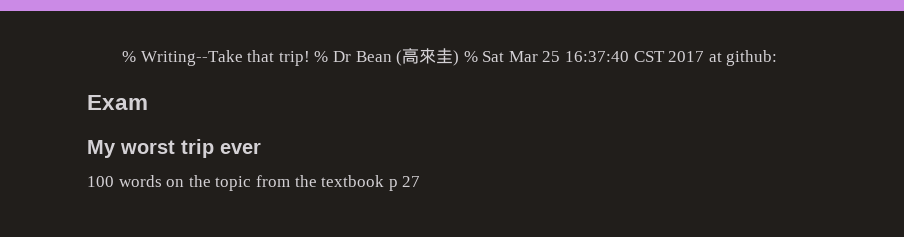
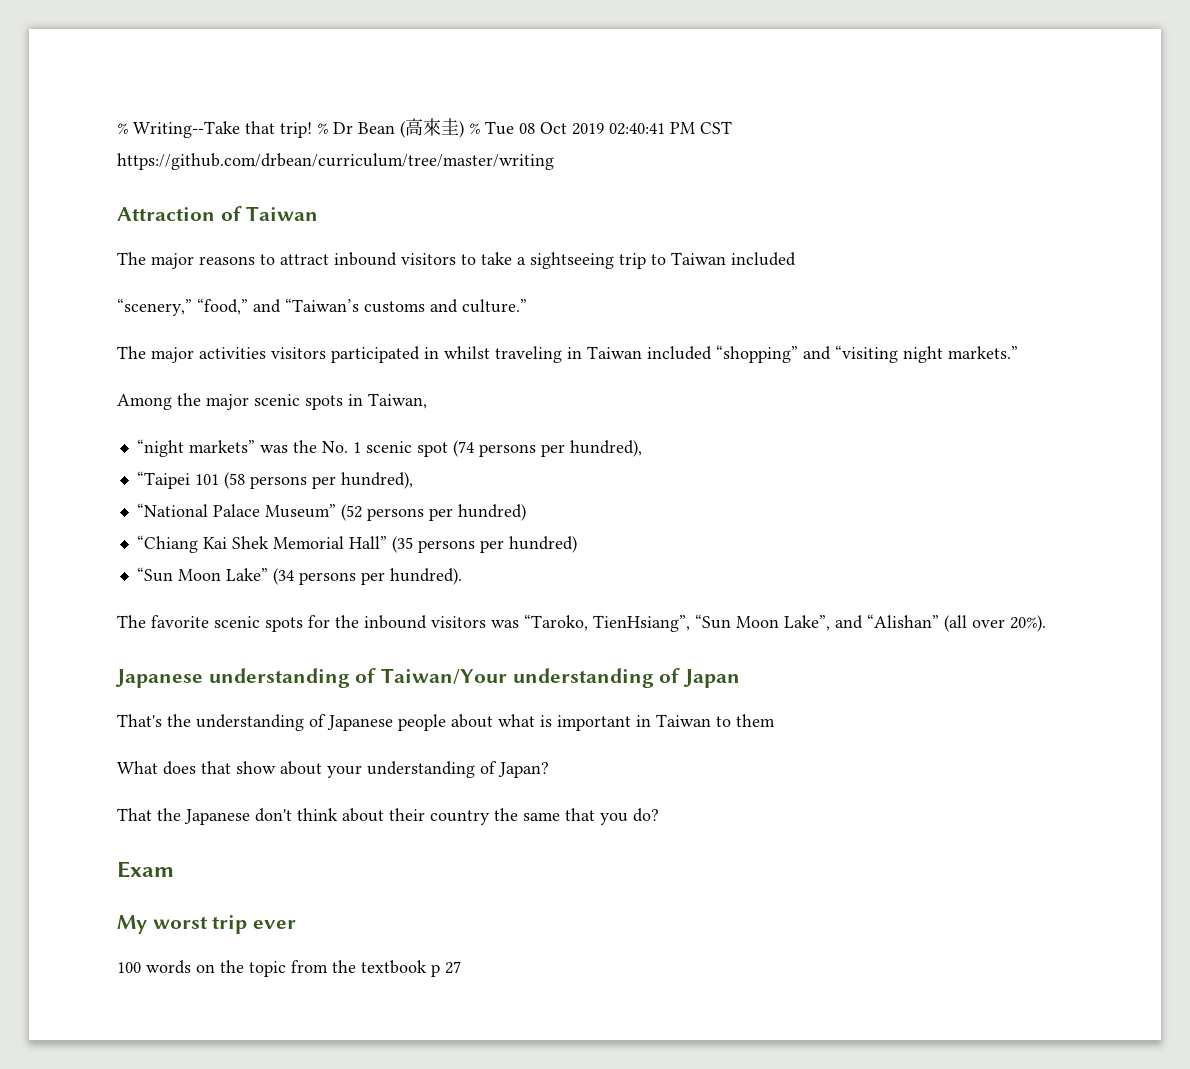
[482,50,778,66] Sat Mar 25 16:37:40 CST 2017 at github: -> [485,121,732,135] [117,153,554,170] [117,206,319,221] [117,252,796,269] [117,298,527,316] [117,345,1018,363] [117,393,427,410] [136,439,642,457] [136,471,413,489] [136,503,526,521] [136,535,577,553] [136,567,462,585] [117,614,1046,632] [115,668,741,688] [117,714,775,731] [117,761,549,778] [117,808,659,825] Tue 08 Oct 2019 02:40:41 PM CST https://github.com/drbean/curriculum/tree/master/writing // Attraction of Taiwan // The major reasons to attract inbound visitors to take a sightseeing trip to Taiwan included // “scenery,” “food,” and “Taiwan’s customs and culture.” // The major activities visitors participated in whilst traveling in Taiwan included “shopping” and “visiting night markets.” // Among the major scenic spots in Taiwan, // “night markets” was the No. 1 scenic spot (74 persons per hundred), // “Taipei 101 (58 persons per hundred), // “National Palace Museum” (52 persons per hundred) // “Chiang Kai Shek Memorial Hall” (35 persons per hundred) // “Sun Moon Lake” (34 persons per hundred). // The favorite scenic spots for the inbound visitors was “Taroko, TienHsiang”, “Sun Moon Lake”, and “Alishan” (all over 20%). // Japanese understanding of Taiwan/Your understanding of Japan // That's the understanding of Japanese people about what is important in Taiwan to them // What does that show about your understanding of Japan? // That the Japanese don't think about their country the same that you do?

